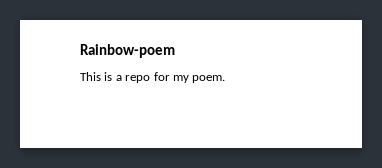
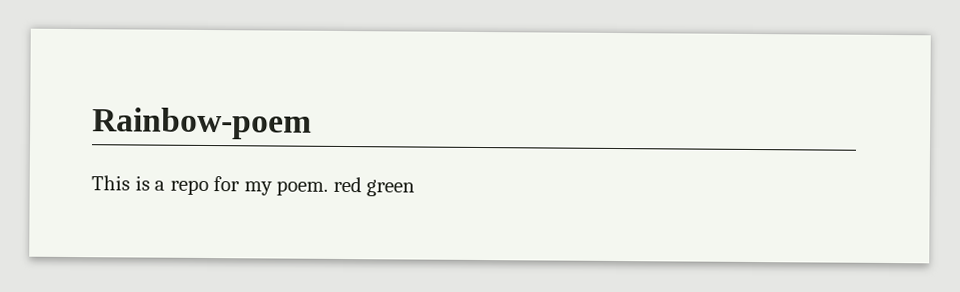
(226, 79) none -> [332,176,416,197] red green

